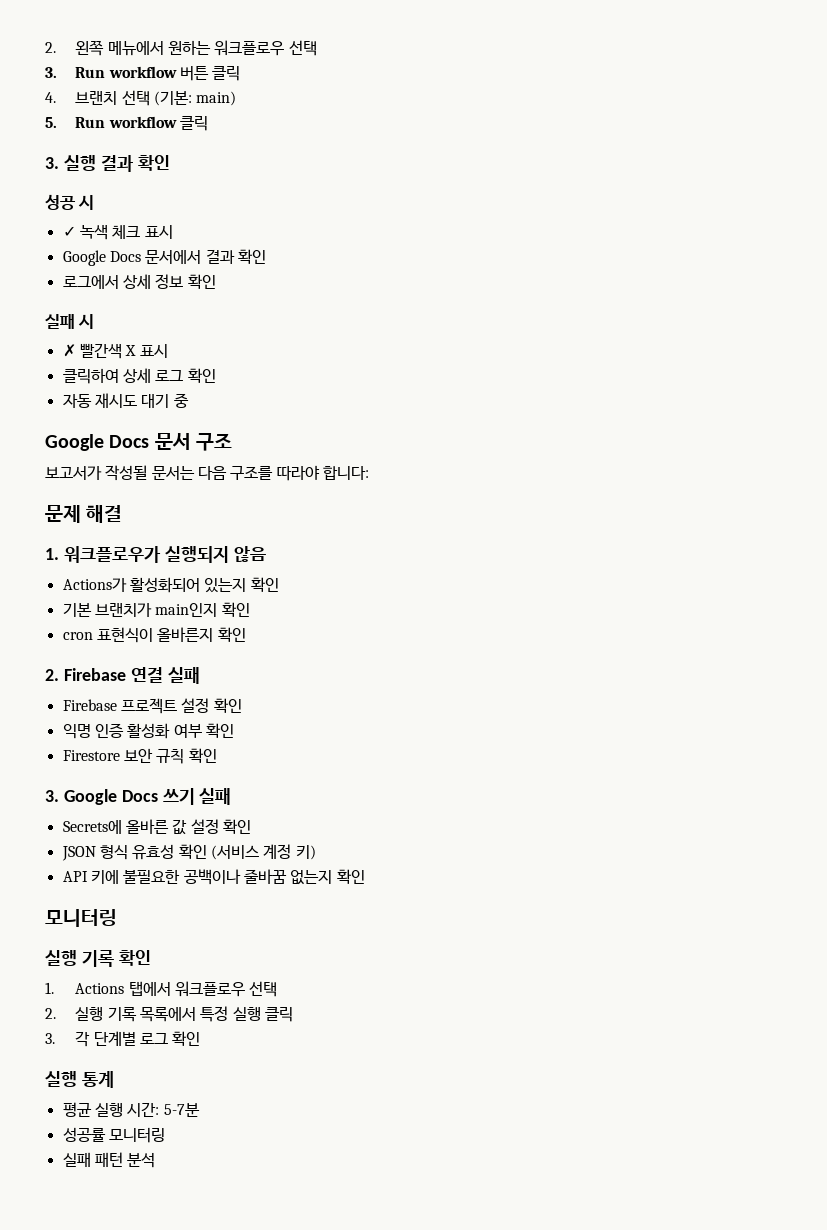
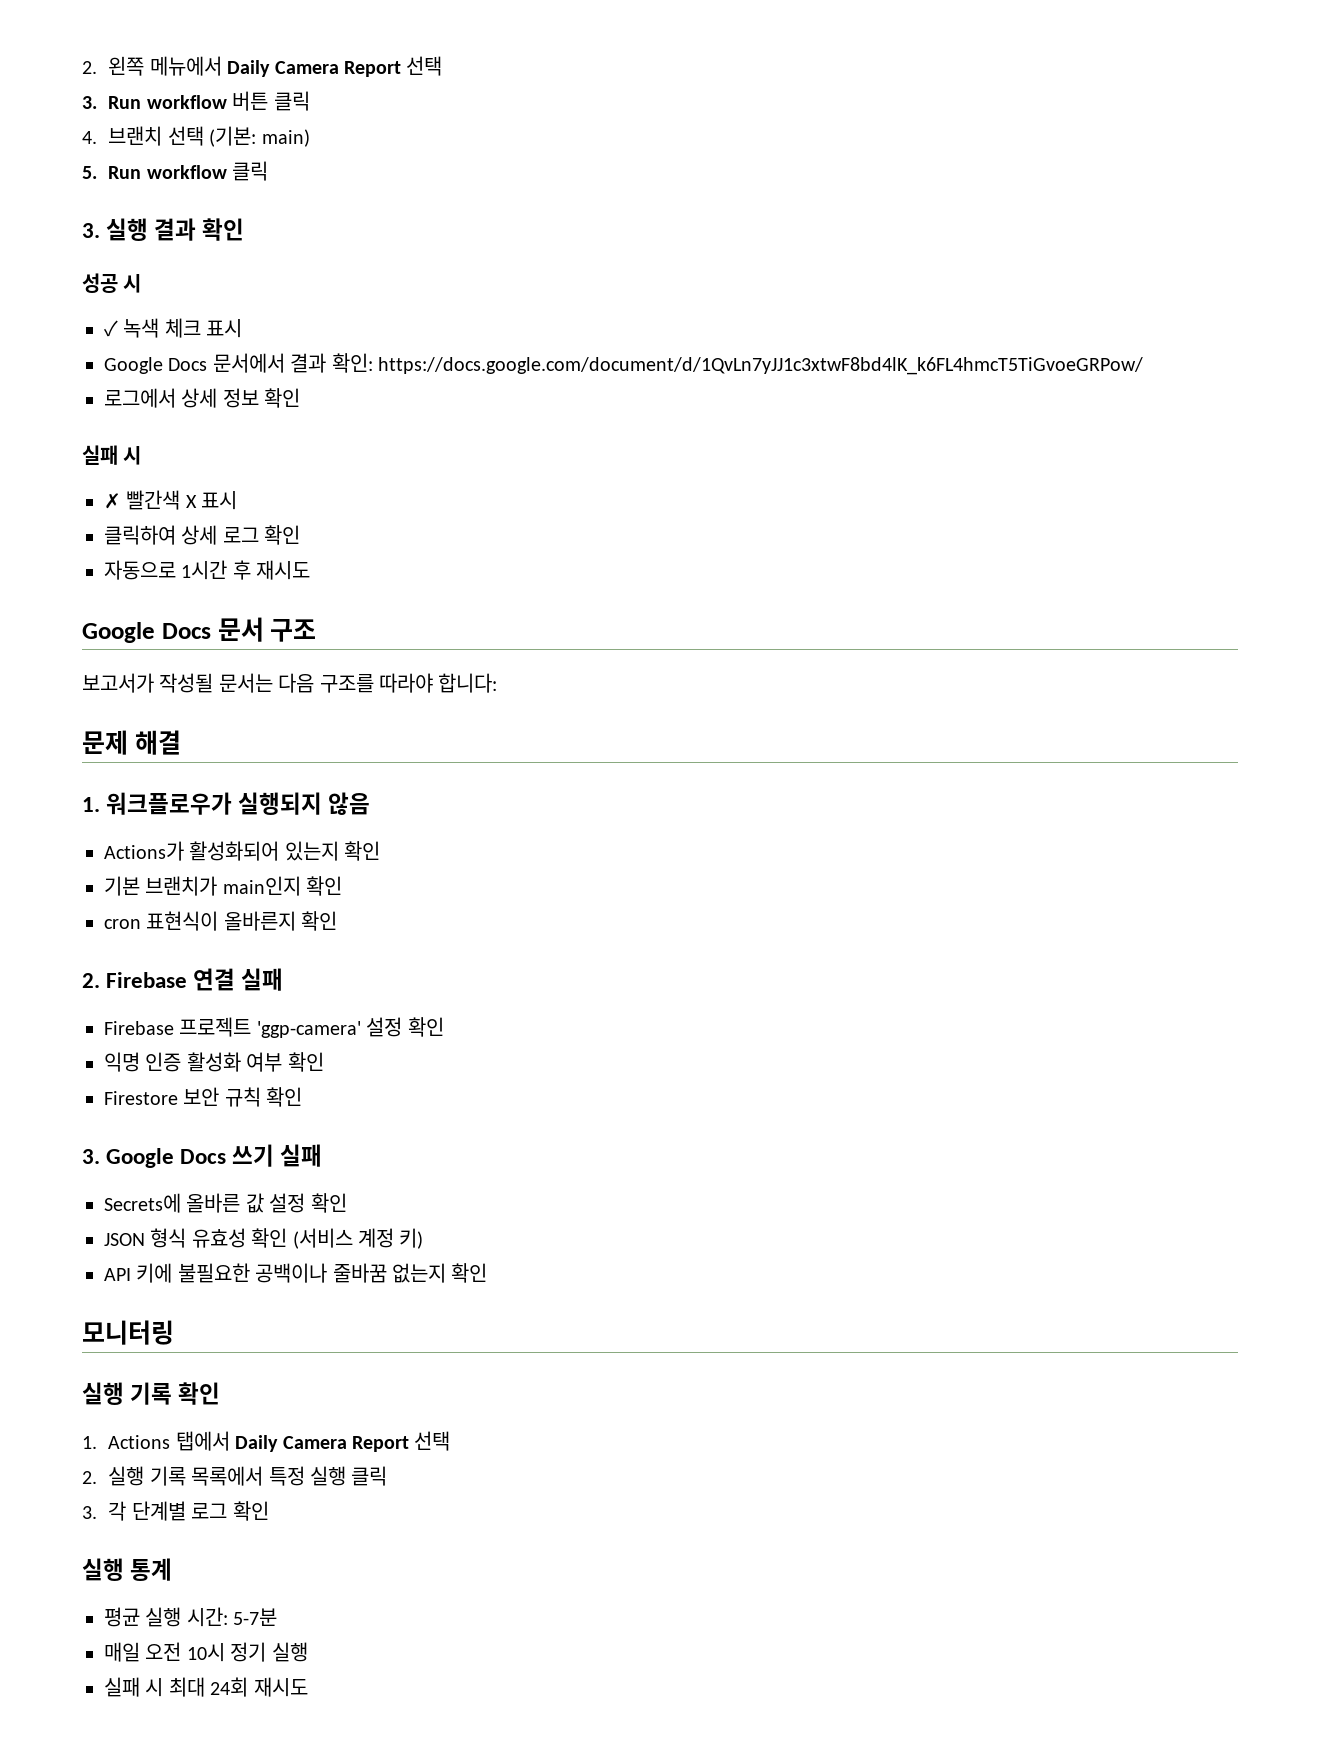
[168,40,285,56] 원하는 워크플로우 -> [227,60,402,77] Daily Camera Report
[237,249,266,264] 확인 -> [331,353,1143,375] 확인: https://docs.google.com/document/d/1QvLn7yJJ1c3xtwF8bd4lK_k6FL4hmcT5TiGvoeGRPow/
[62,393,189,408] 자동 재시도 대기 중 -> [104,560,311,580] 자동으로 1시간 후 재시도
(177, 706) none -> [256,1021,361,1038] 'ggp-camera'
[175,981,246,997] 워크플로우 -> [235,1435,410,1452] Daily Camera Report
[62,1127,165,1143] [62,1152,156,1168] 성공률 모니터링 // 실패 패턴 분석 -> [104,1642,308,1662] [104,1677,308,1697] 매일 오전 10시 정기 실행 // 실패 시 최대 24회 재시도

